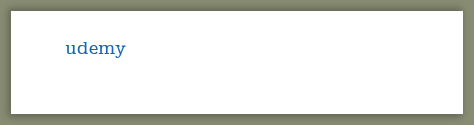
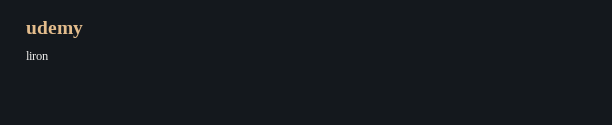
(126, 50) none -> [26,51,49,60] // liron

